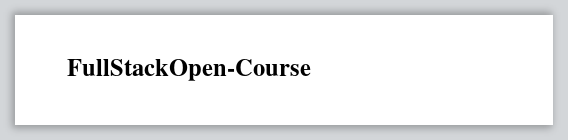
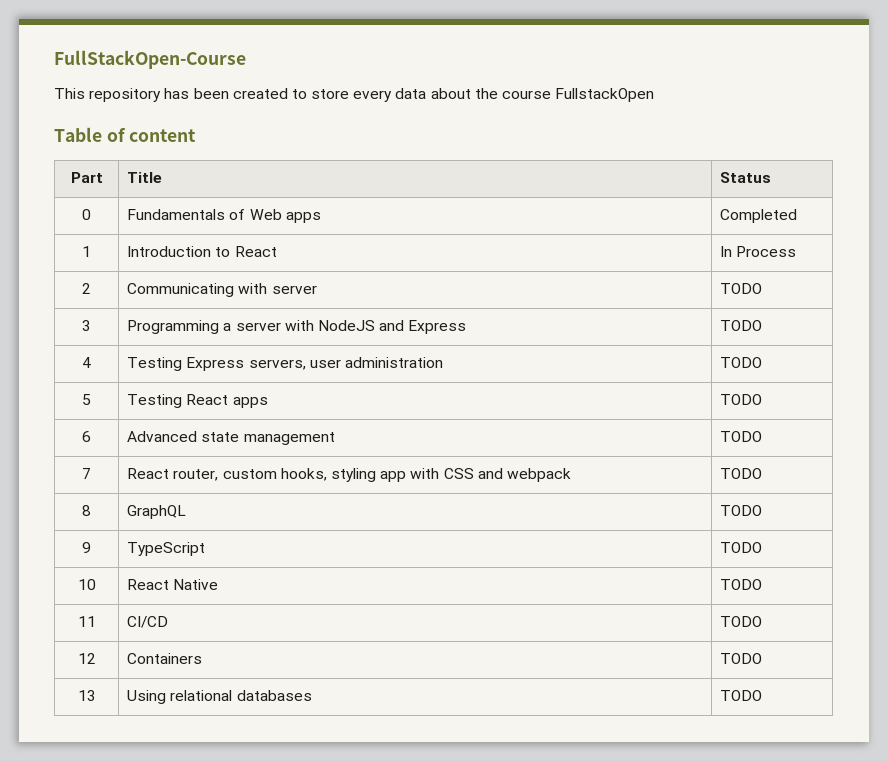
(311, 70) none -> [54,88,655,102] [54,127,197,142] [70,172,103,183] [127,172,163,183] [720,172,772,183] [82,209,91,220] [127,209,321,223] [720,209,798,223] [82,246,91,257] [127,246,277,257] [720,246,797,257] [82,283,91,294] [127,283,317,297] [720,283,763,294] [82,320,91,331] [127,320,467,334] [720,320,763,331] [82,357,91,368] [127,357,444,371] [720,357,763,368] [82,394,91,405] [127,394,268,408] [720,394,763,405] [82,431,91,442] [127,431,335,445] [720,431,763,442] [82,468,91,479] [127,468,571,482] [720,468,763,479] [82,505,91,516] [127,505,187,519] [720,505,763,516] [82,542,91,553] [127,542,206,556] [720,542,763,553] [77,579,96,590] [127,579,219,590] [720,579,763,590] [77,616,96,627] [127,616,169,628] [720,616,763,627] [77,653,96,664] [127,653,203,664] [720,653,763,664] [77,690,96,701] [127,690,312,704] [720,690,763,701] // This repository has been created to store every data about the course FullstackOpen // Table of content // Part | Title | Status // 0 | Fundamentals of Web apps | Completed // 1 | Introduction to React | In Process // 2 | Communicating with server | TODO // 3 | Programming a server with NodeJS and Express | TODO // 4 | Testing Express servers, user administration | TODO // 5 | Testing React apps | TODO // 6 | Advanced state management | TODO // 7 | React router, custom hooks, styling app with CSS and webpack | TODO // 8 | GraphQL | TODO // 9 | TypeScript | TODO // 10 | React Native | TODO // 11 | CI/CD | TODO // 12 | Containers | TODO // 13 | Using relational databases | TODO

